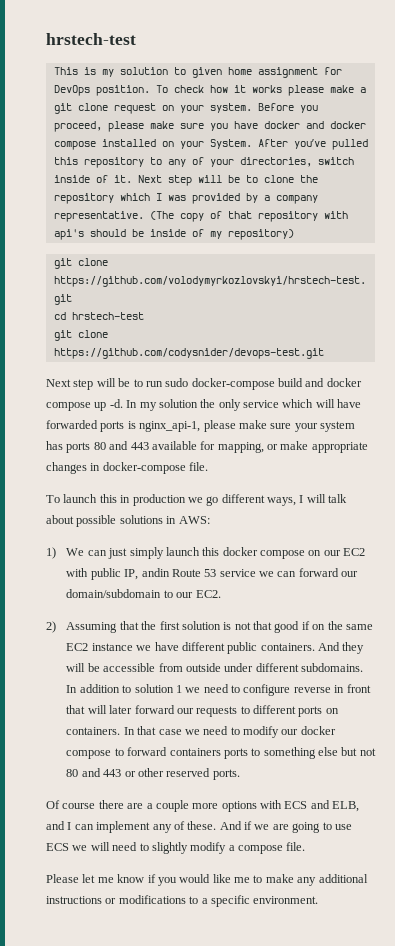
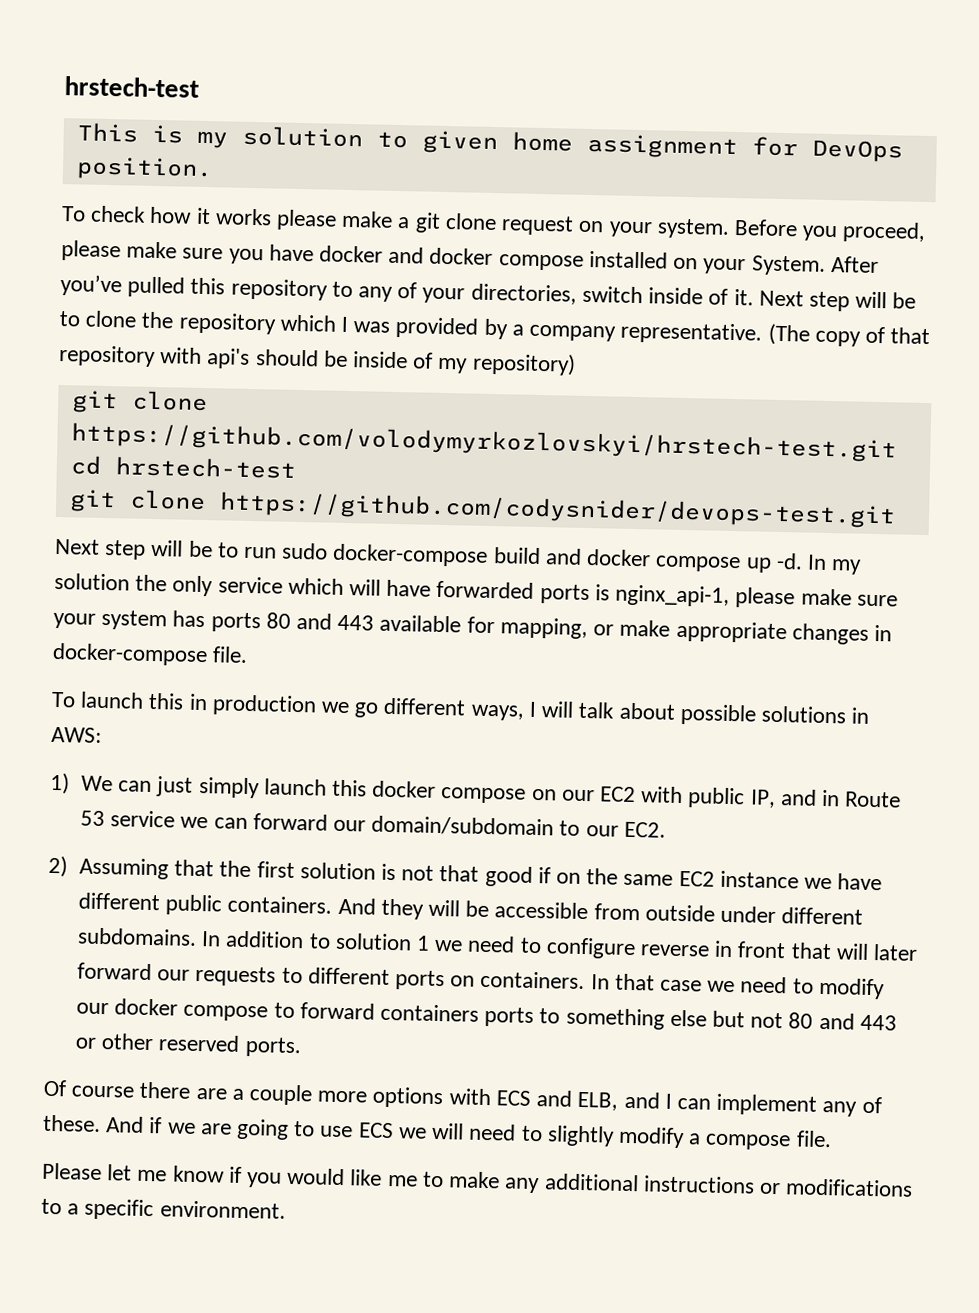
(150, 90) none -> (213, 169) //
[141,568,170,577] andin -> [779,789,841,807] and in

